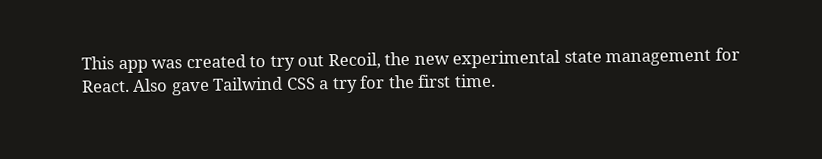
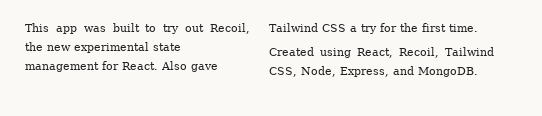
[185,54,246,69] created -> [112,23,140,32] built
(496, 80) none -> [269,47,494,58] [269,66,478,77] // Created using React, Recoil, Tailwind CSS, Node, Express, and MongoDB.

